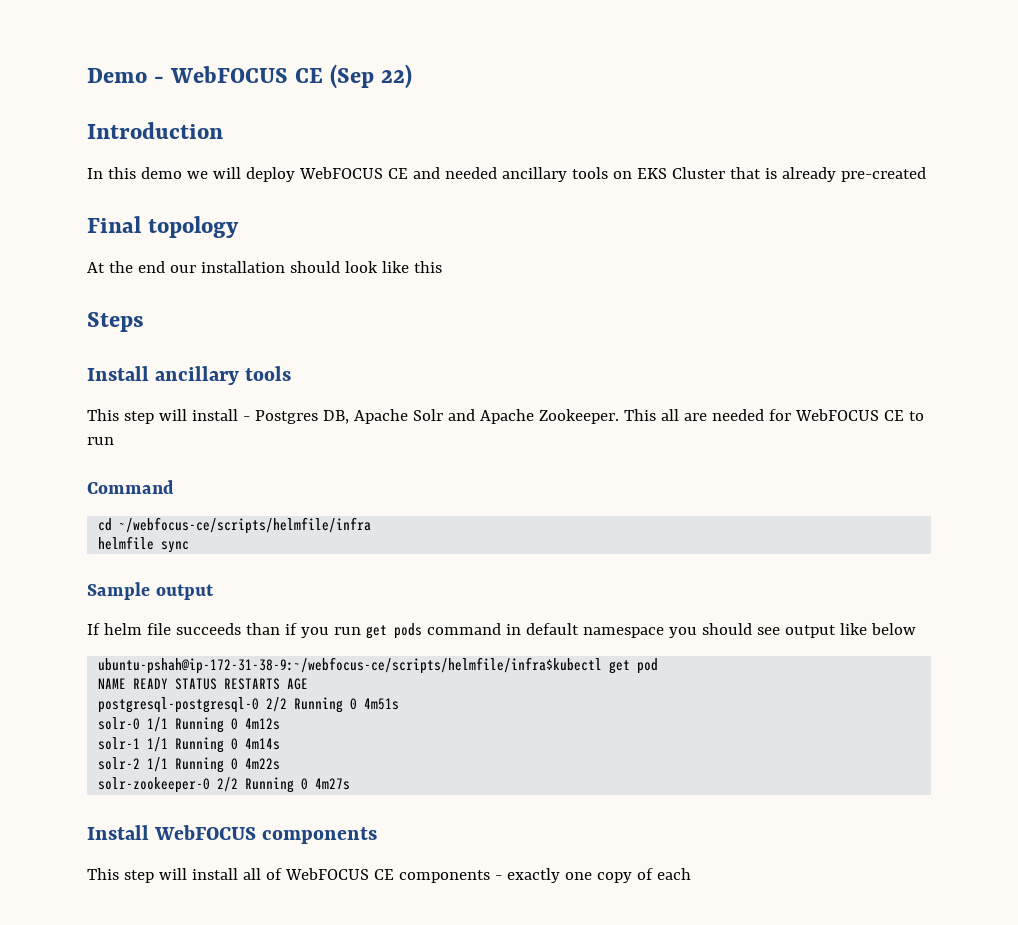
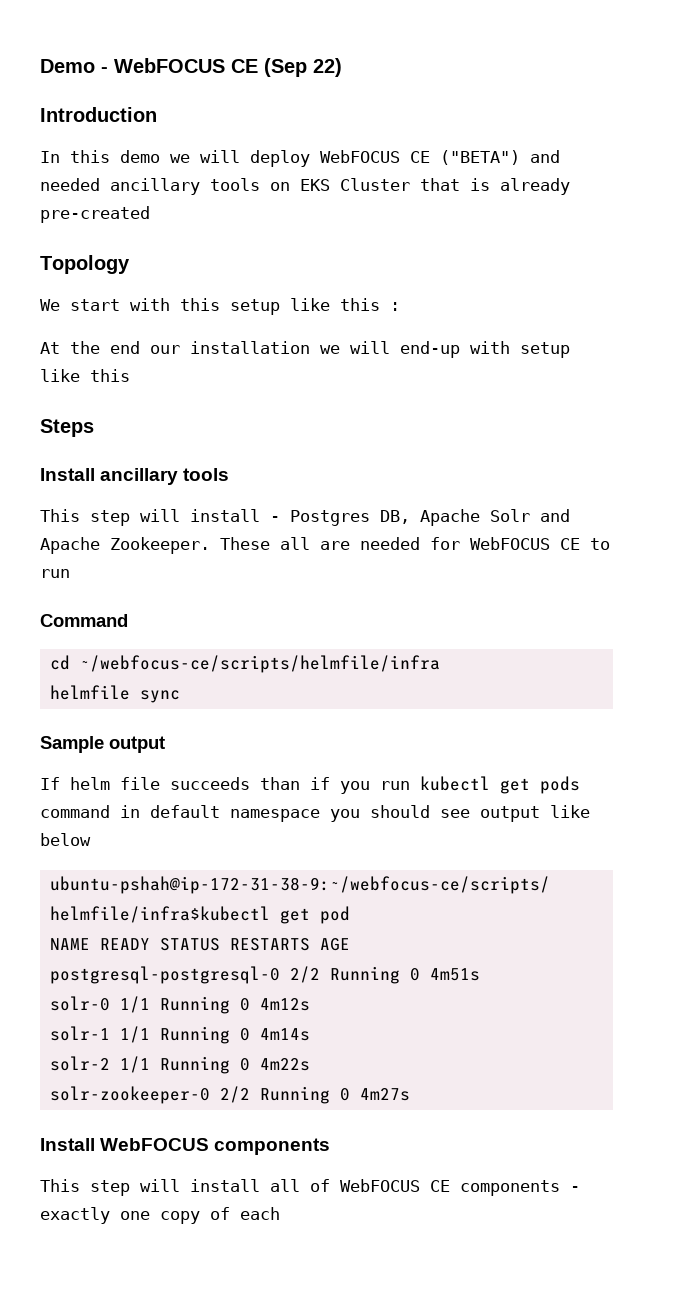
(408, 173) none -> [440,150,520,165] ("BETA")
[87,216,240,238] Final topology -> [40,255,130,274] [40,298,400,315] Topology // We start with this setup like this :
[289,261,378,273] should look -> [320,341,570,358] we will end-up with setup
[623,409,656,421] This -> [220,537,270,550] These
(361, 631) none -> [420,776,490,791] kubectl

